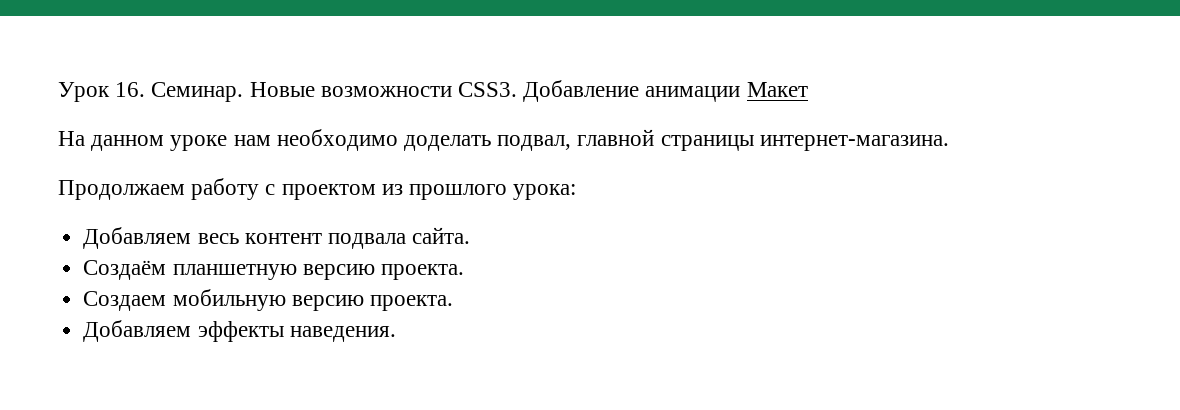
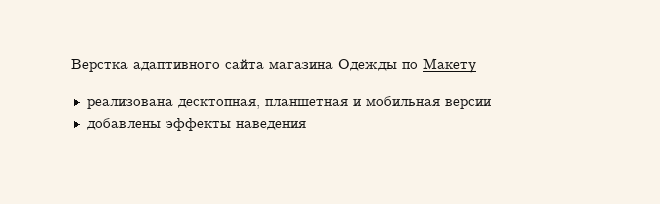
[58,80,808,102] [58,129,949,151] [58,178,577,200] [83,227,471,249] [83,260,464,280] [83,289,453,311] [83,320,396,342] Урок 16. Семинар. Новые возможности CSS3. Добавление анимации Макет // На данном уроке нам необходимо доделать подвал, главной страницы интернет-магазина. // Продолжаем работу с проектом из прошлого урока: // Добавляем весь контент подвала сайта. // Создаём планшетную версию проекта. // Создаем мобильную версию проекта. // Добавляем эффекты наведения. -> [71,58,476,73] [86,96,491,109] [86,118,306,131] Верстка адаптивного сайта магазина Одежды по Макету // реализована десктопная, планшетная и мобильная версии // добавлены эффекты наведения

